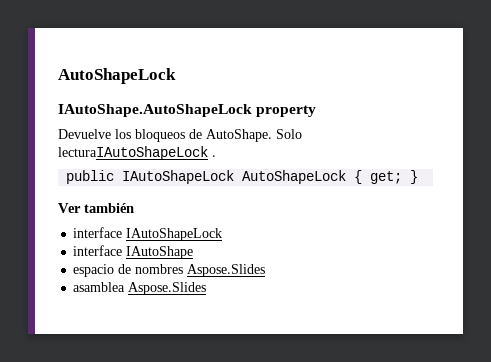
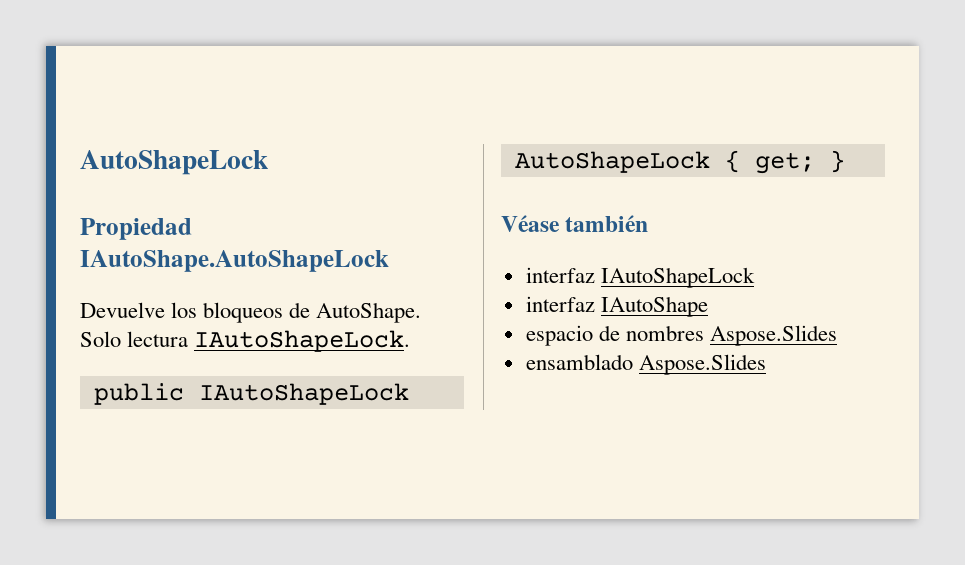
(176, 76) none -> [80,218,192,240] Propiedad
[256,105,317,117] property -> (389, 261) none
[58,146,216,160] lecturaIAutoShapeLock . -> [127,330,411,352] lectura IAutoShapeLock.
[58,203,81,213] Ver -> [501,215,560,232] Véase
[73,227,123,238] interface -> [525,267,595,283] interfaz
[73,245,123,256] interface -> [525,296,595,312] interfaz
[73,282,126,292] asamblea -> [525,354,633,370] ensamblado

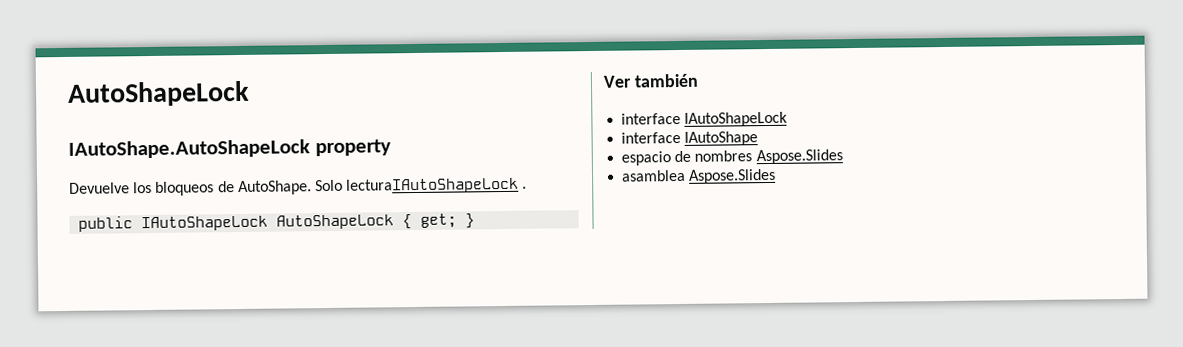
[80,218,192,240] Propiedad -> (250, 93) none
(389, 261) none -> [314,139,391,157] property
[127,330,411,352] lectura IAutoShapeLock. -> [346,177,528,194] lecturaIAutoShapeLock .
[501,215,560,232] Véase -> [603,75,632,88] Ver
[525,267,595,283] interfaz -> [621,112,682,125] interface
[525,296,595,312] interfaz -> [621,131,682,144] interface
[525,354,633,370] ensamblado -> [621,169,687,182] asamblea

